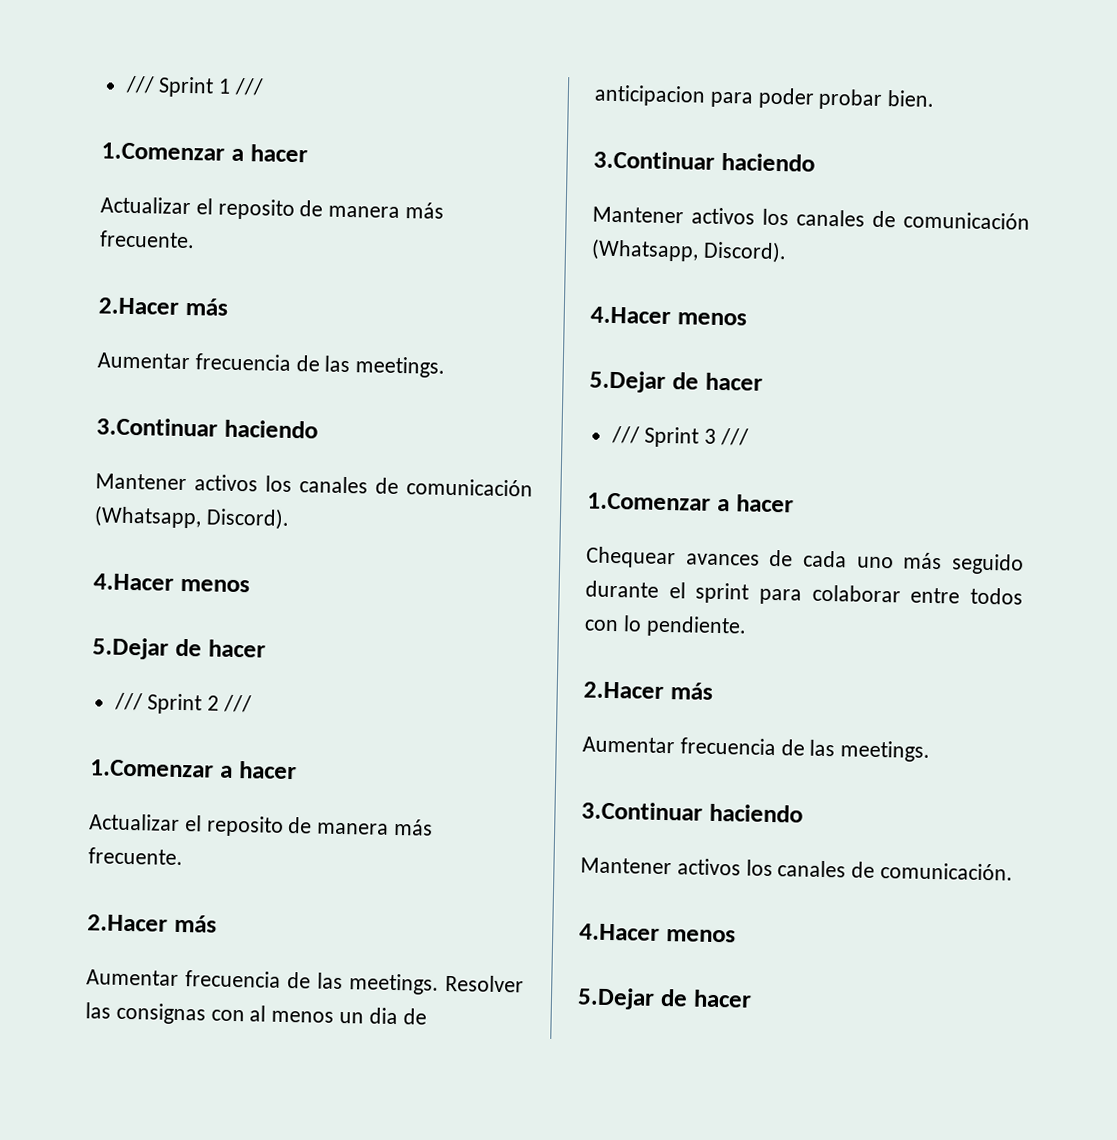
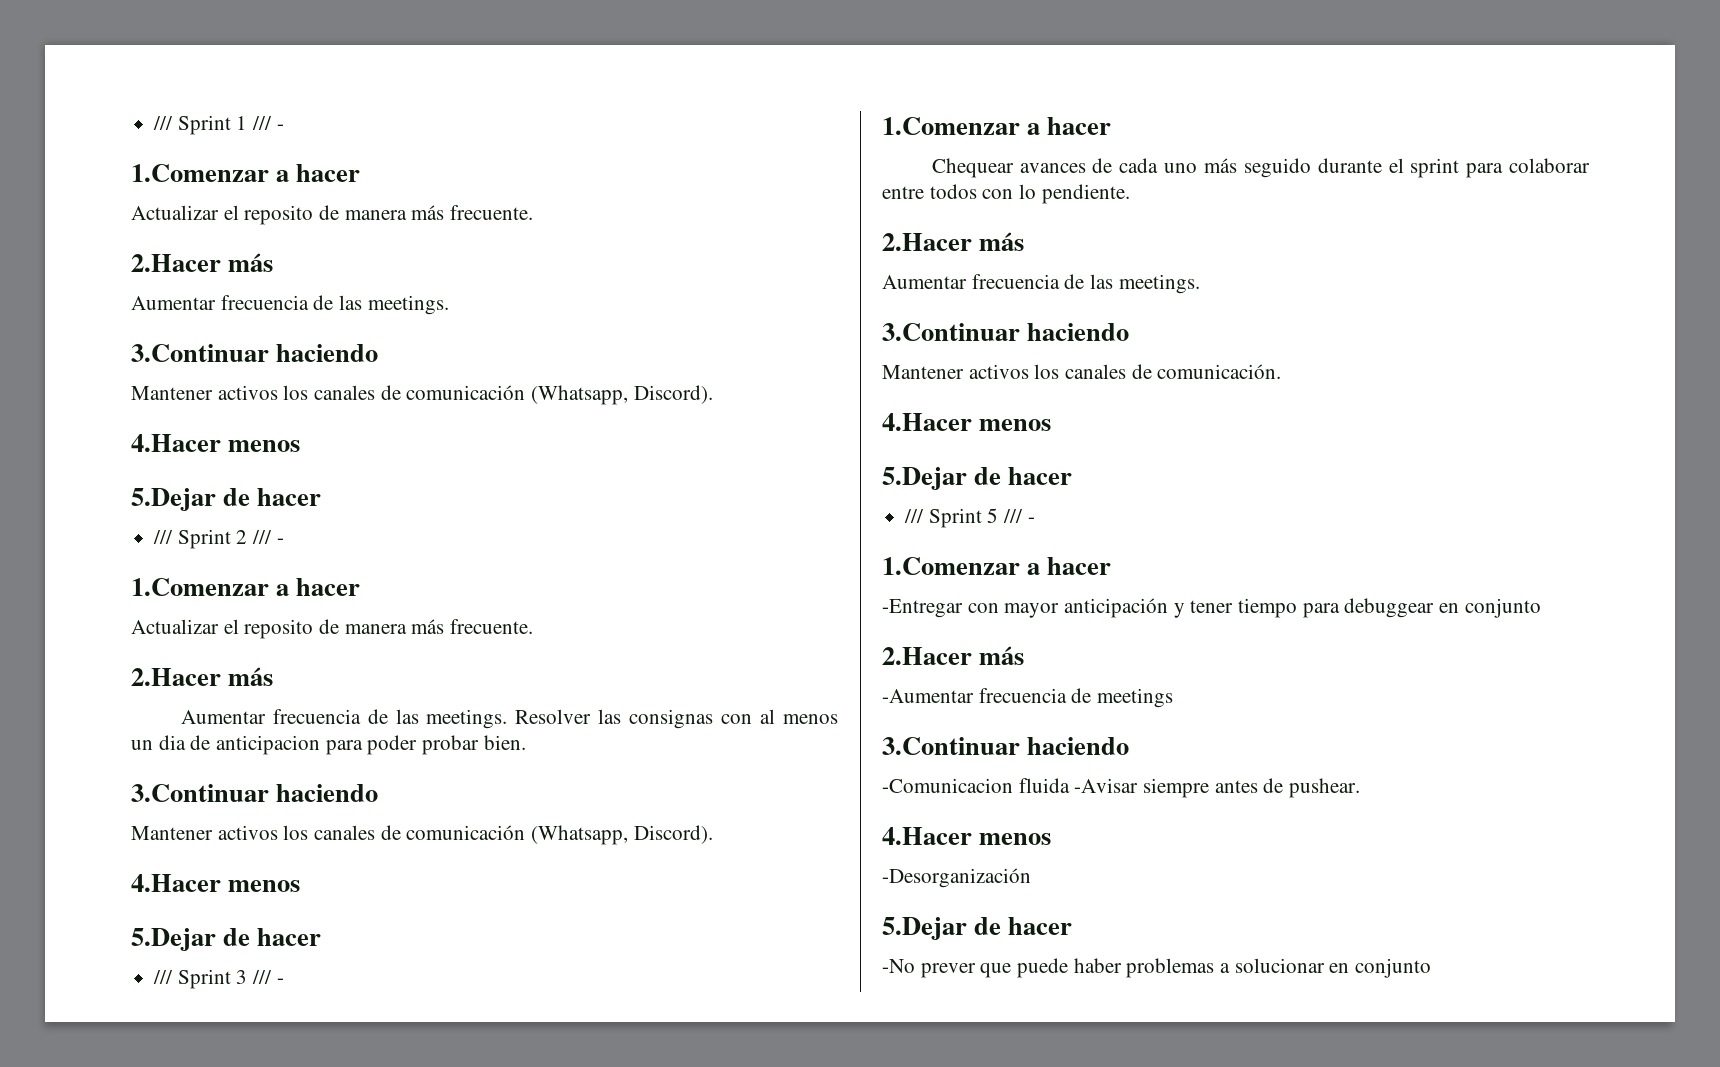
(265, 86) none -> [276,124,284,130] -
(253, 703) none -> [276,538,284,544] -
(750, 437) none -> [276,978,284,984] -
(752, 998) none -> [904,508,1035,528] [882,557,1112,575] [882,598,1541,618] [882,646,1025,665] [882,688,1174,708] [882,737,1130,755] [882,778,1361,798] [882,827,1052,845] [882,868,1031,888] [882,917,1073,940] [882,958,1432,978] // /// Sprint 5 /// - // 1.Comenzar a hacer // -Entregar con mayor anticipación y tener tiempo para debuggear en conjunto // 2.Hacer más // -Aumentar frecuencia de meetings // 3.Continuar haciendo // -Comunicacion fluida -Avisar siempre antes de pushear. // 4.Hacer menos // -Desorganización // 5.Dejar de hacer // -No prever que puede haber problemas a solucionar en conjunto

